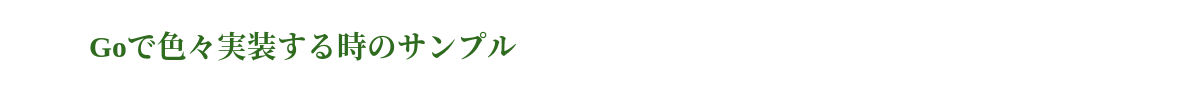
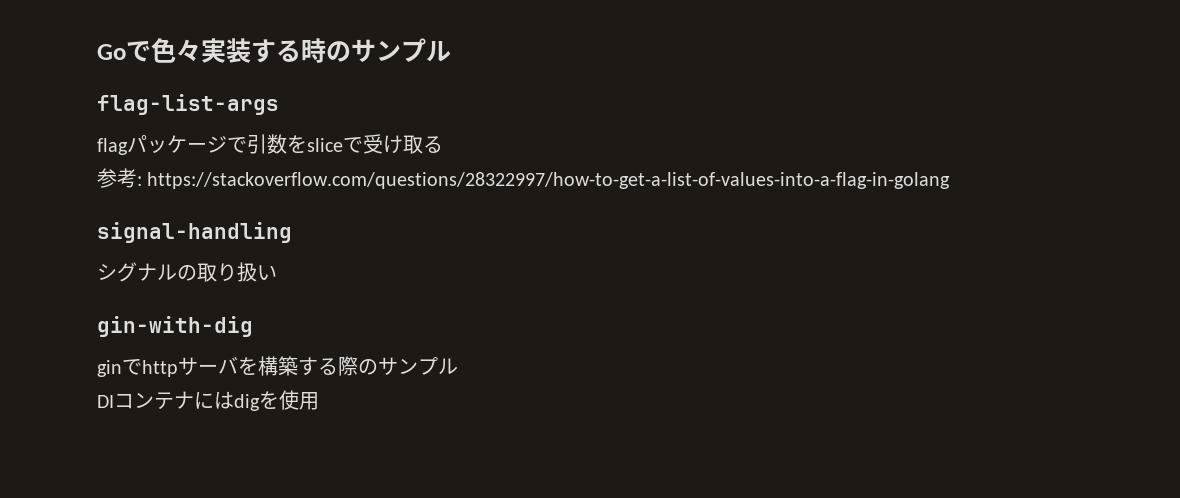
(517, 47) none -> [97,94,279,115] [97,134,443,155] [97,168,951,189] [97,222,292,243] [97,262,277,282] [97,316,253,337] [97,356,458,377] [97,390,319,411] // flag-list-args // flagパッケージで引数をsliceで受け取る // 参考: https://stackoverflow.com/questions/28322997/how-to-get-a-list-of-values-into-a-flag-in-golang // signal-handling // シグナルの取り扱い // gin-with-dig // ginでhttpサーバを構築する際のサンプル // DIコンテナにはdigを使用

